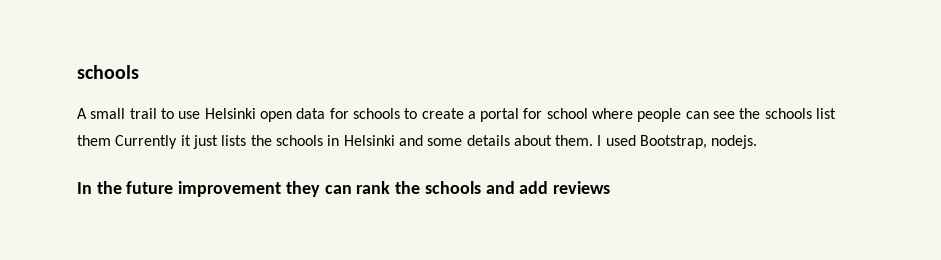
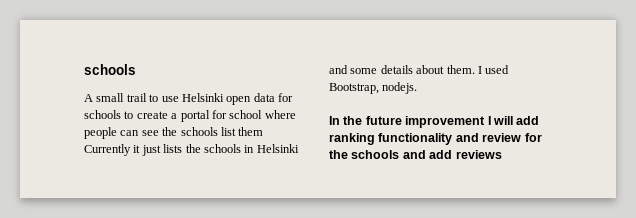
[285,181,391,197] they can rank -> [487,116,540,125] [329,133,542,145] I will add ranking functionality and review for

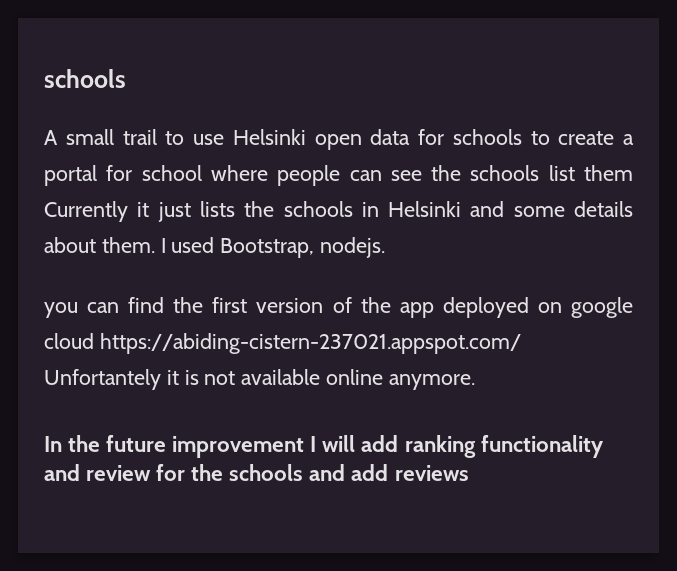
(418, 88) none -> [44,297,633,318] [44,333,521,354] [44,369,475,390] // you can find the first version of the app deployed on google cloud https://abiding-cistern-237021.appspot.com/ Unfortantely it is not available online anymore.

